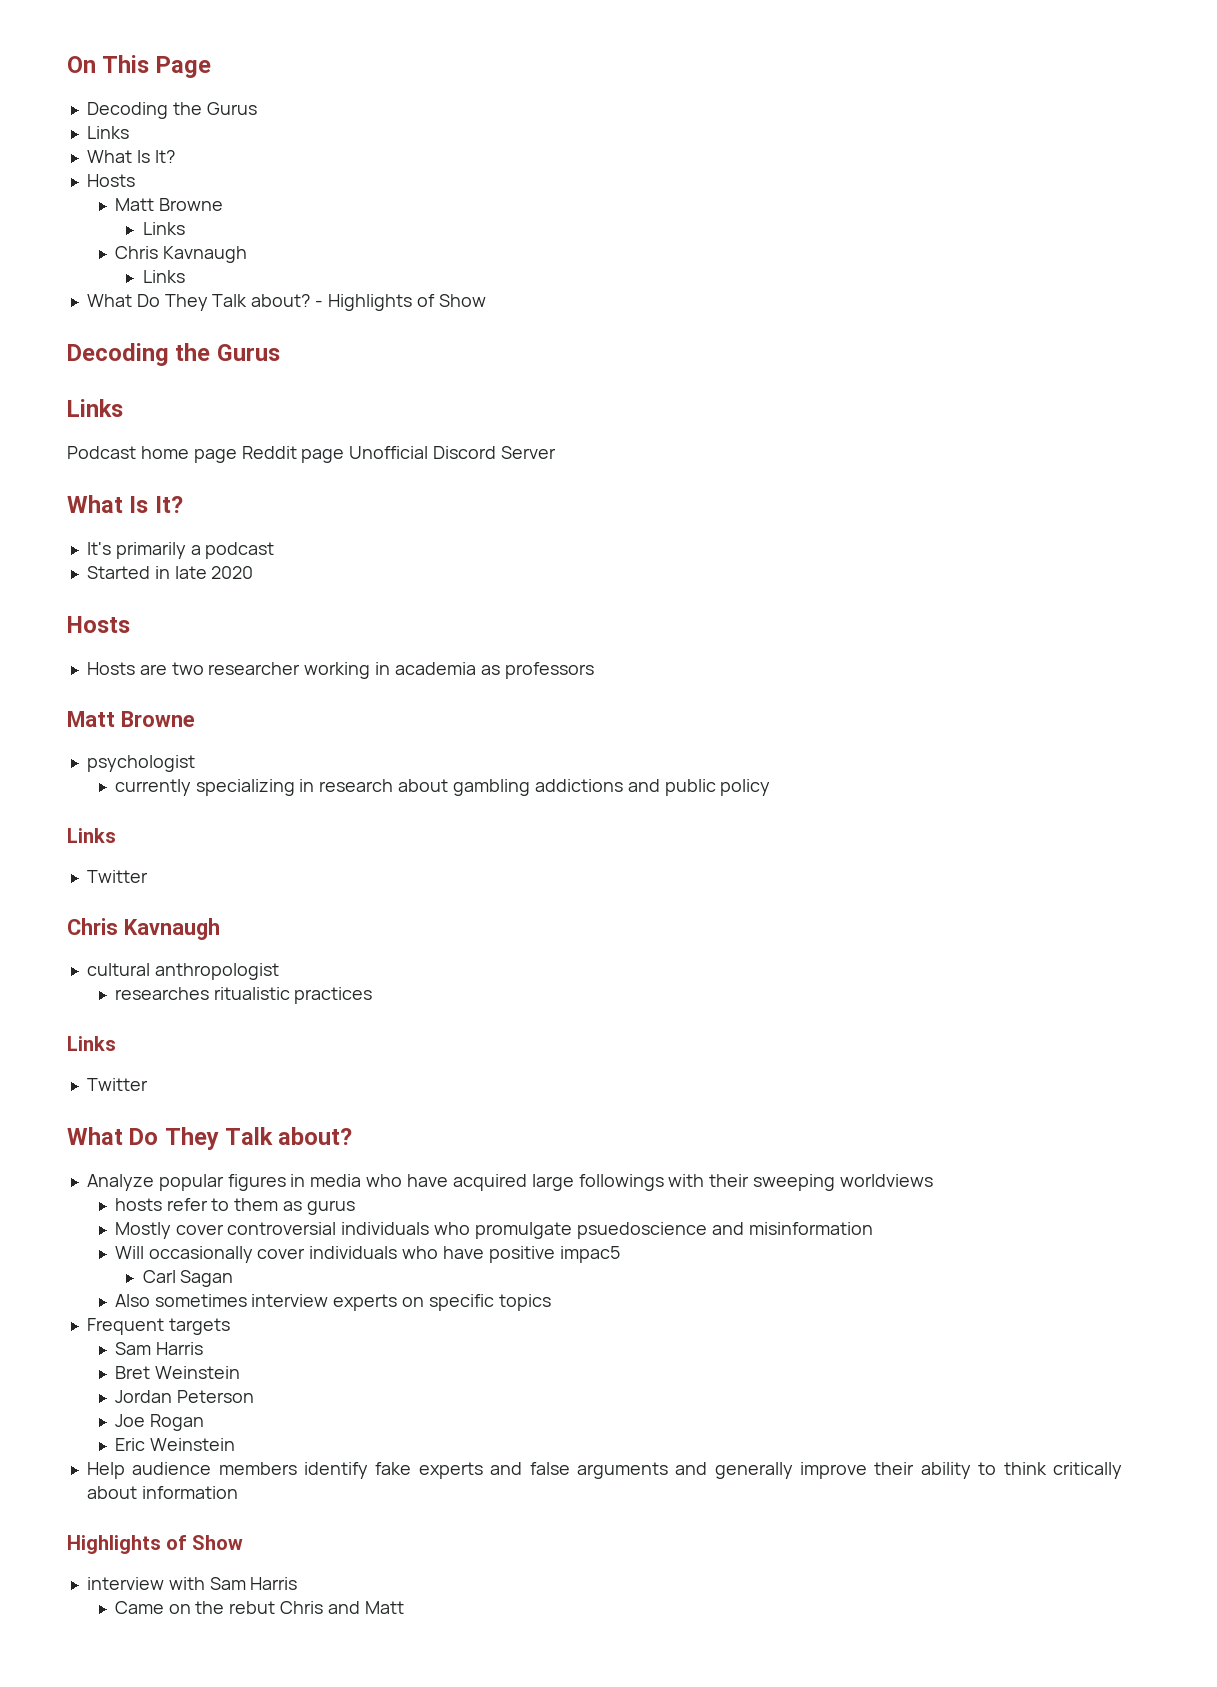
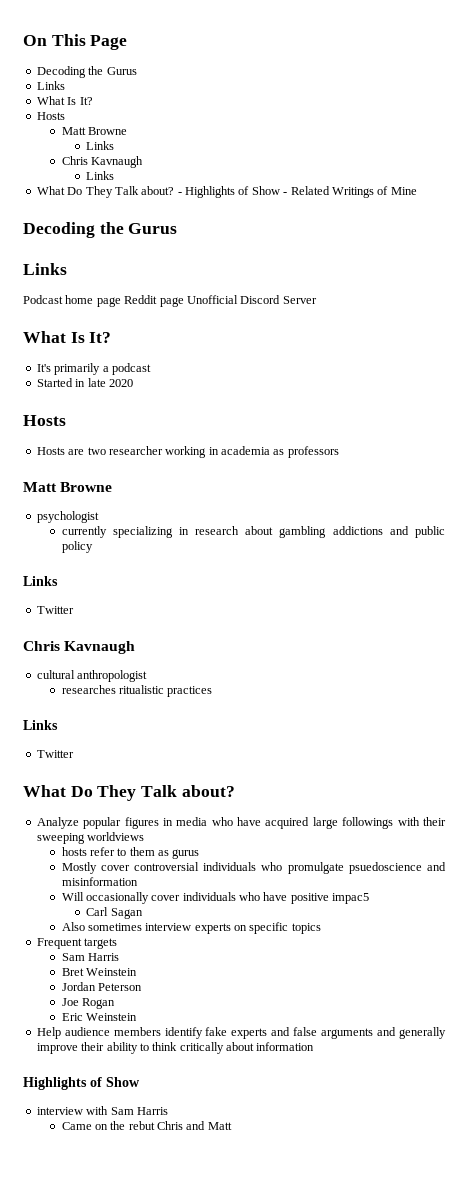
(486, 300) none -> [283,186,417,198] - Related Writings of Mine

